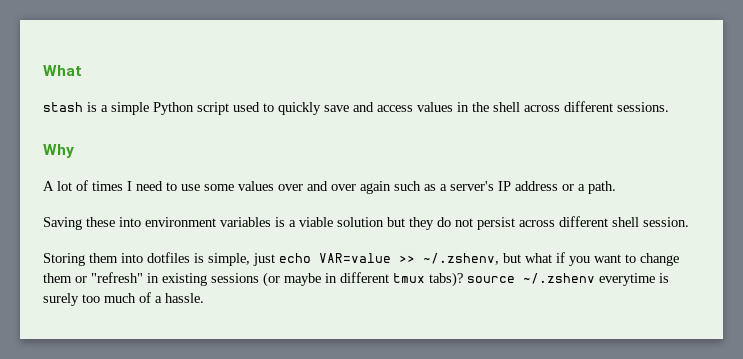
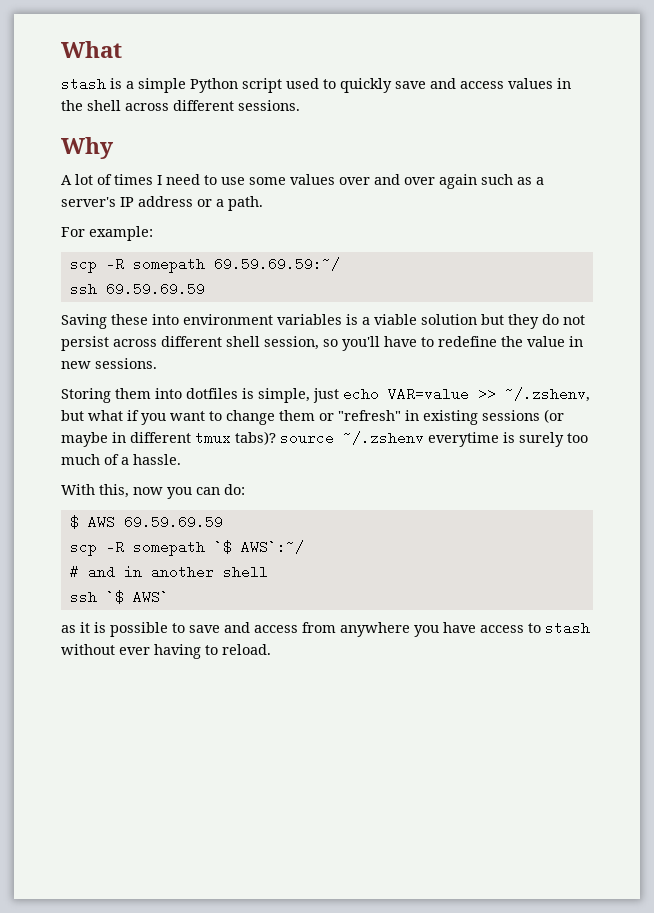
(616, 187) none -> [61,226,153,241] [69,257,340,273] [69,282,205,296] // For example: // scp -R somepath 69.59.69.59:~/ // ssh 69.59.69.59
[643,217,689,227] session. -> [264,336,583,351] [61,358,157,369] session, so you'll have to redefine the value in new sessions.
(204, 298) none -> [61,484,245,499] [69,515,223,529] [69,540,304,556] [69,565,268,579] [69,590,169,604] [61,621,590,637] [61,644,271,659] // With this, now you can do: // $ AWS 69.59.69.59 // scp -R somepath `$ AWS`:~/ // # and in another shell // ssh `$ AWS` // as it is possible to save and access from anywhere you have access to stash without ever having to reload.

